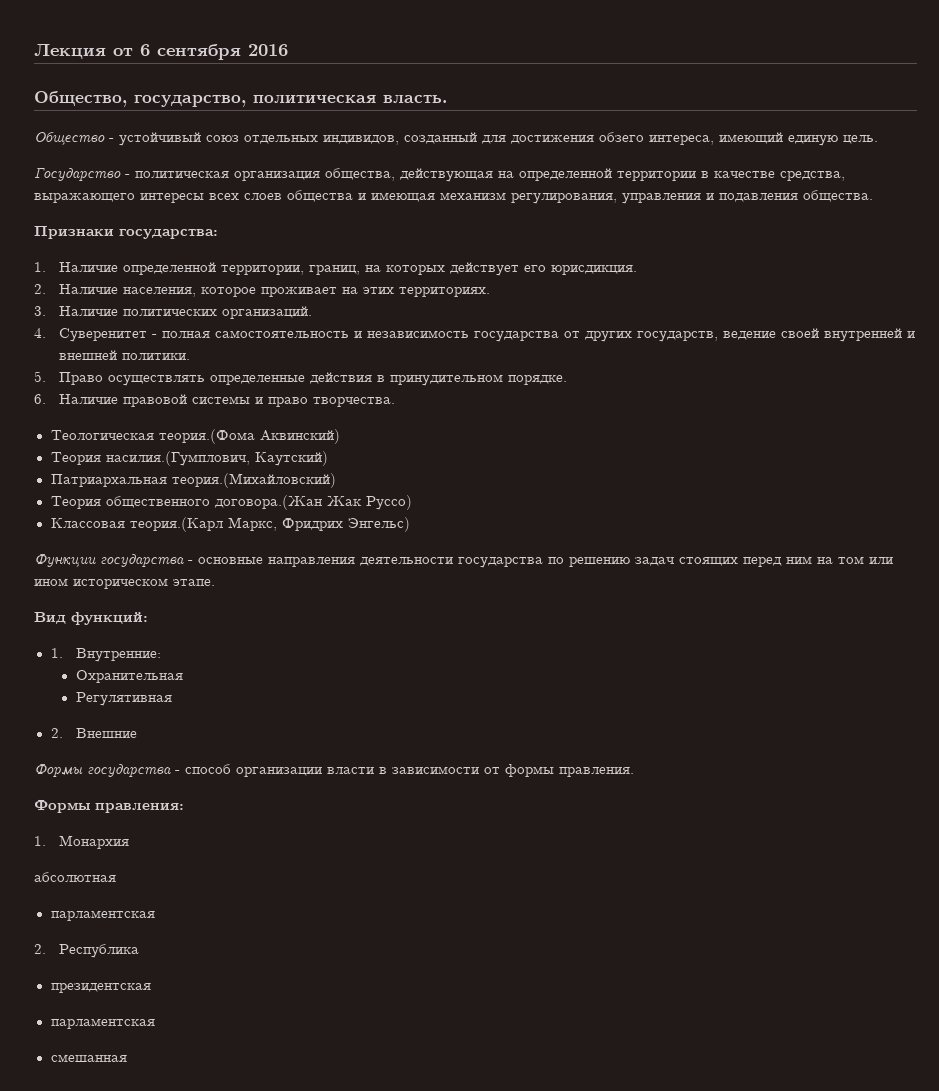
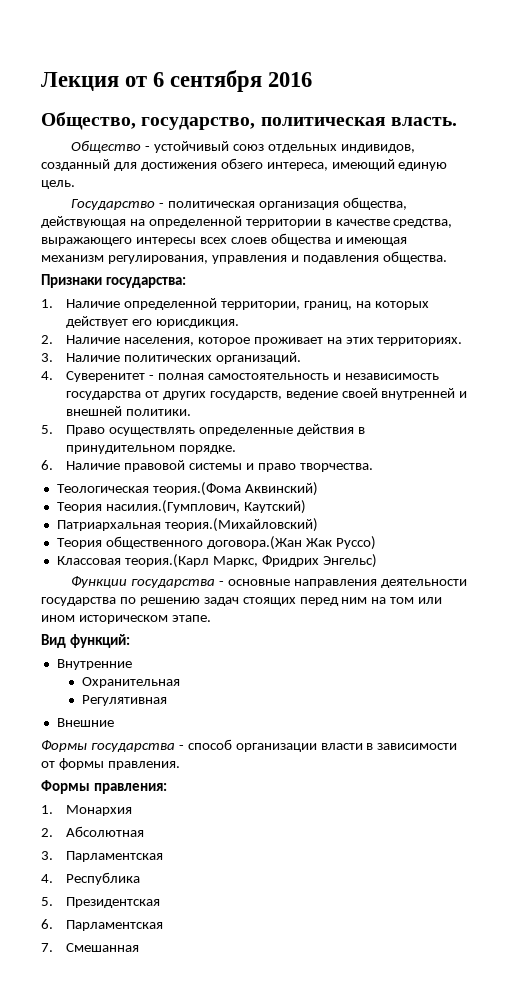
[50,648,161,662] 1. Внутренние: -> [56,659,132,670] Внутренние
[50,728,63,738] 2. -> (167, 700) none
[34,872,116,882] [50,910,155,921] [34,944,139,958] [50,983,151,993] [50,1018,155,1029] [50,1054,127,1062] абсолютная // парламентская // 2. Республика // президентская // парламентская // смешанная -> [41,826,144,837] [41,851,163,862] [41,872,140,885] [41,897,160,908] [41,919,163,931] [41,943,139,952] 2. Абсолютная // 3. Парламентская // 4. Республика // 5. Президентская // 6. Парламентская // 7. Смешанная

